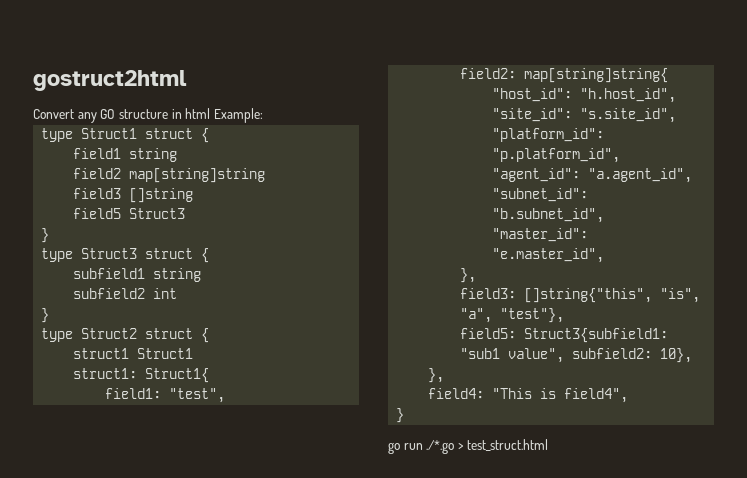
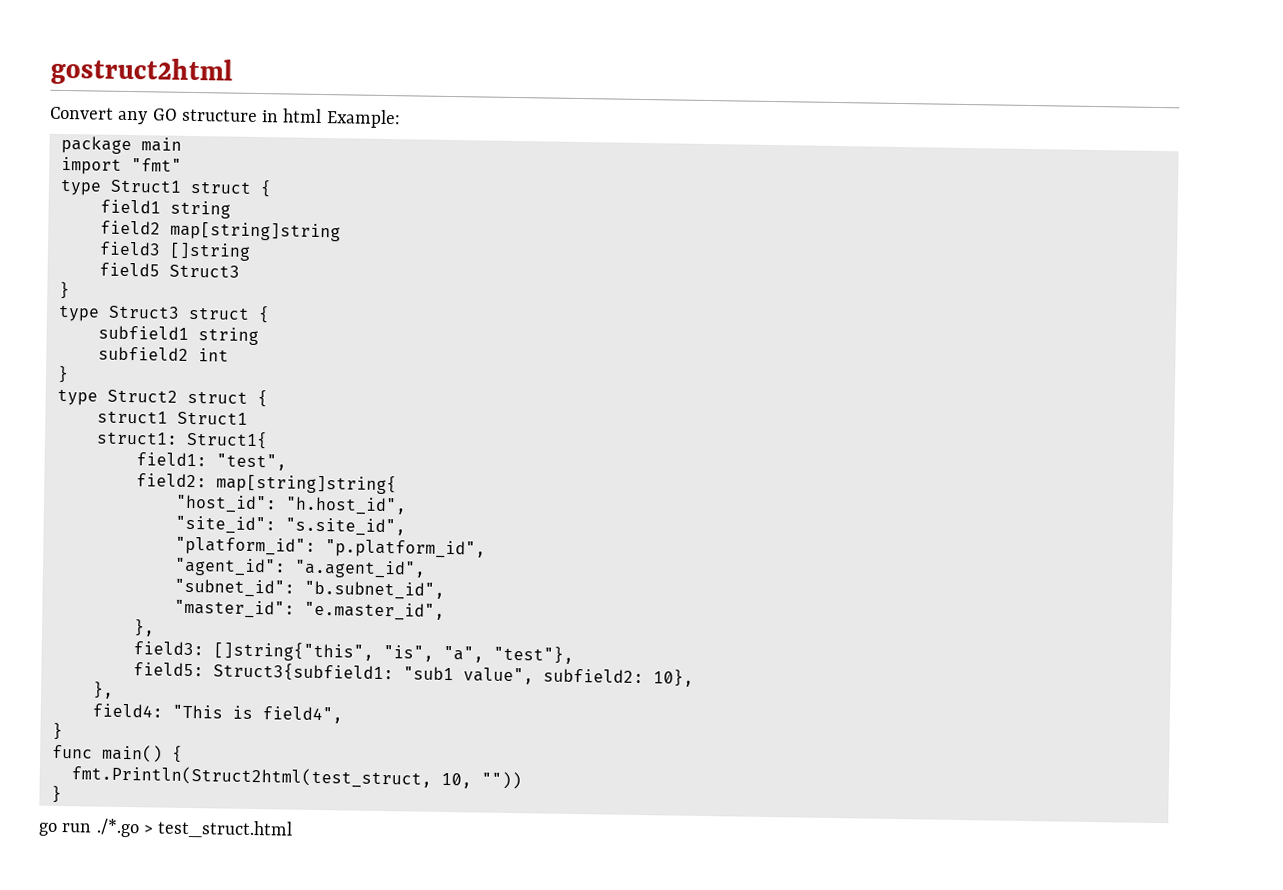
(263, 115) none -> [60,135,182,155] [60,156,182,175] // package main // import "fmt"
(405, 415) none -> [51,744,183,763] [70,765,522,790] [50,785,62,804] // func main() { // fmt.Println(Struct2html(test_struct, 10, "")) // }

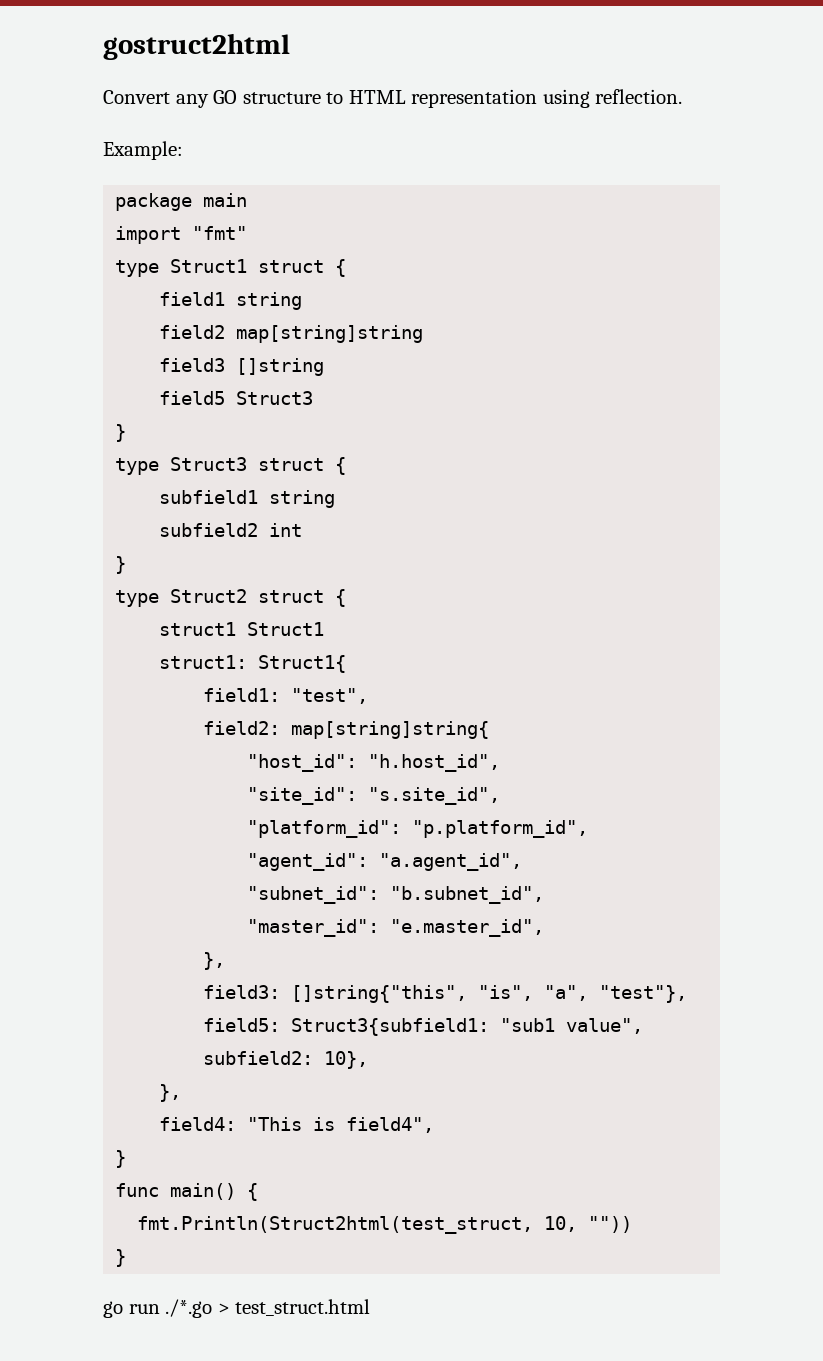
[261,108,323,123] in html -> [326,89,683,108] to HTML representation using reflection. //

